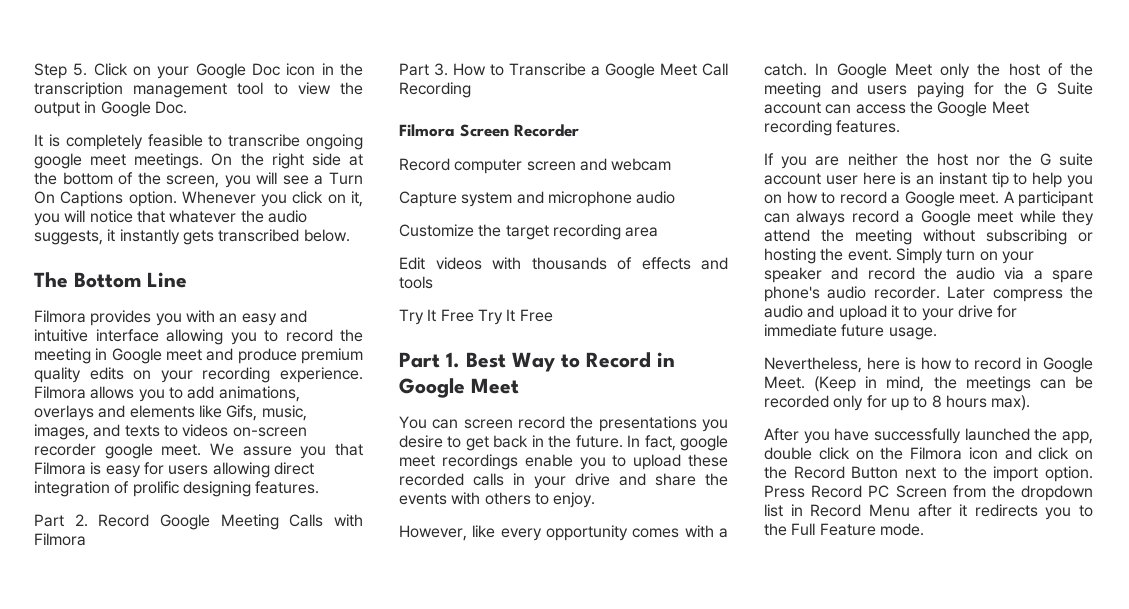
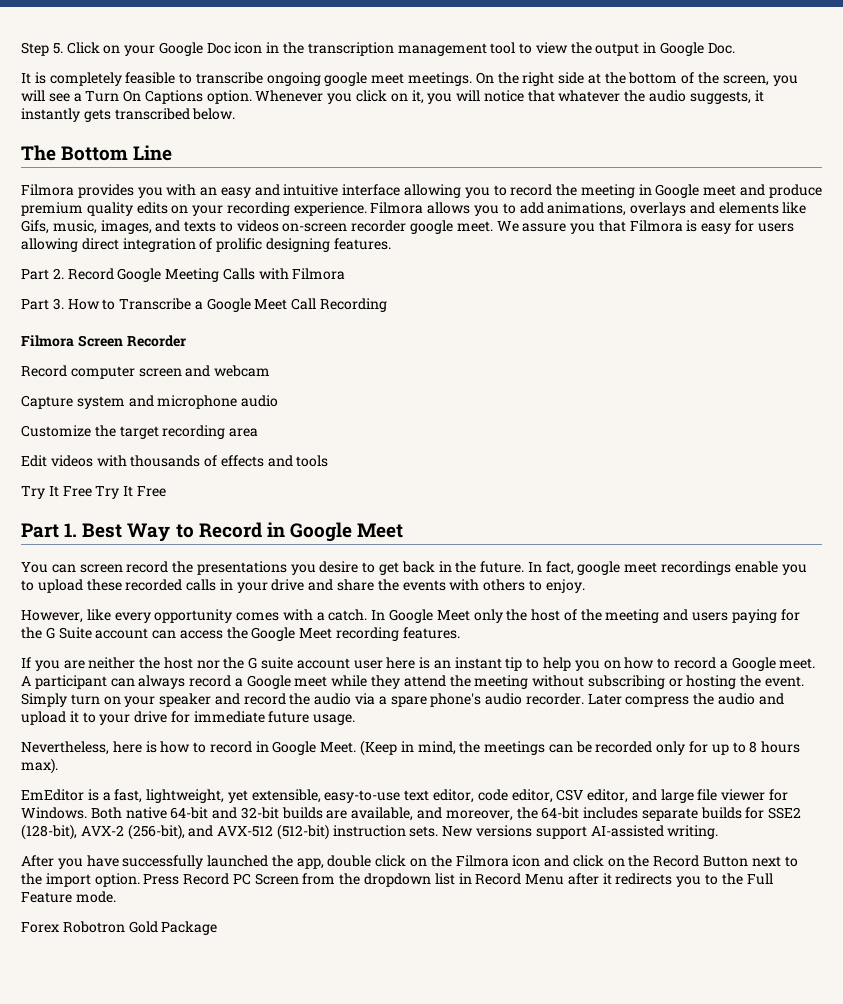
(1031, 403) none -> [21,789,789,803] [21,807,802,821] [21,824,719,840] // EmEditor is a fast, lightweight, yet extensible, easy-to-use text editor, code editor, CSV editor, and large file viewer for Windows. Both native 64-bit and 32-bit builds are available, and moreover, the 64-bit includes separate builds for SSE2 (128-bit), AVX-2 (256-bit), and AVX-512 (512-bit) instruction sets. New versions support AI-assisted writing.
(924, 529) none -> [21,921,218,935] // Forex Robotron Gold Package

